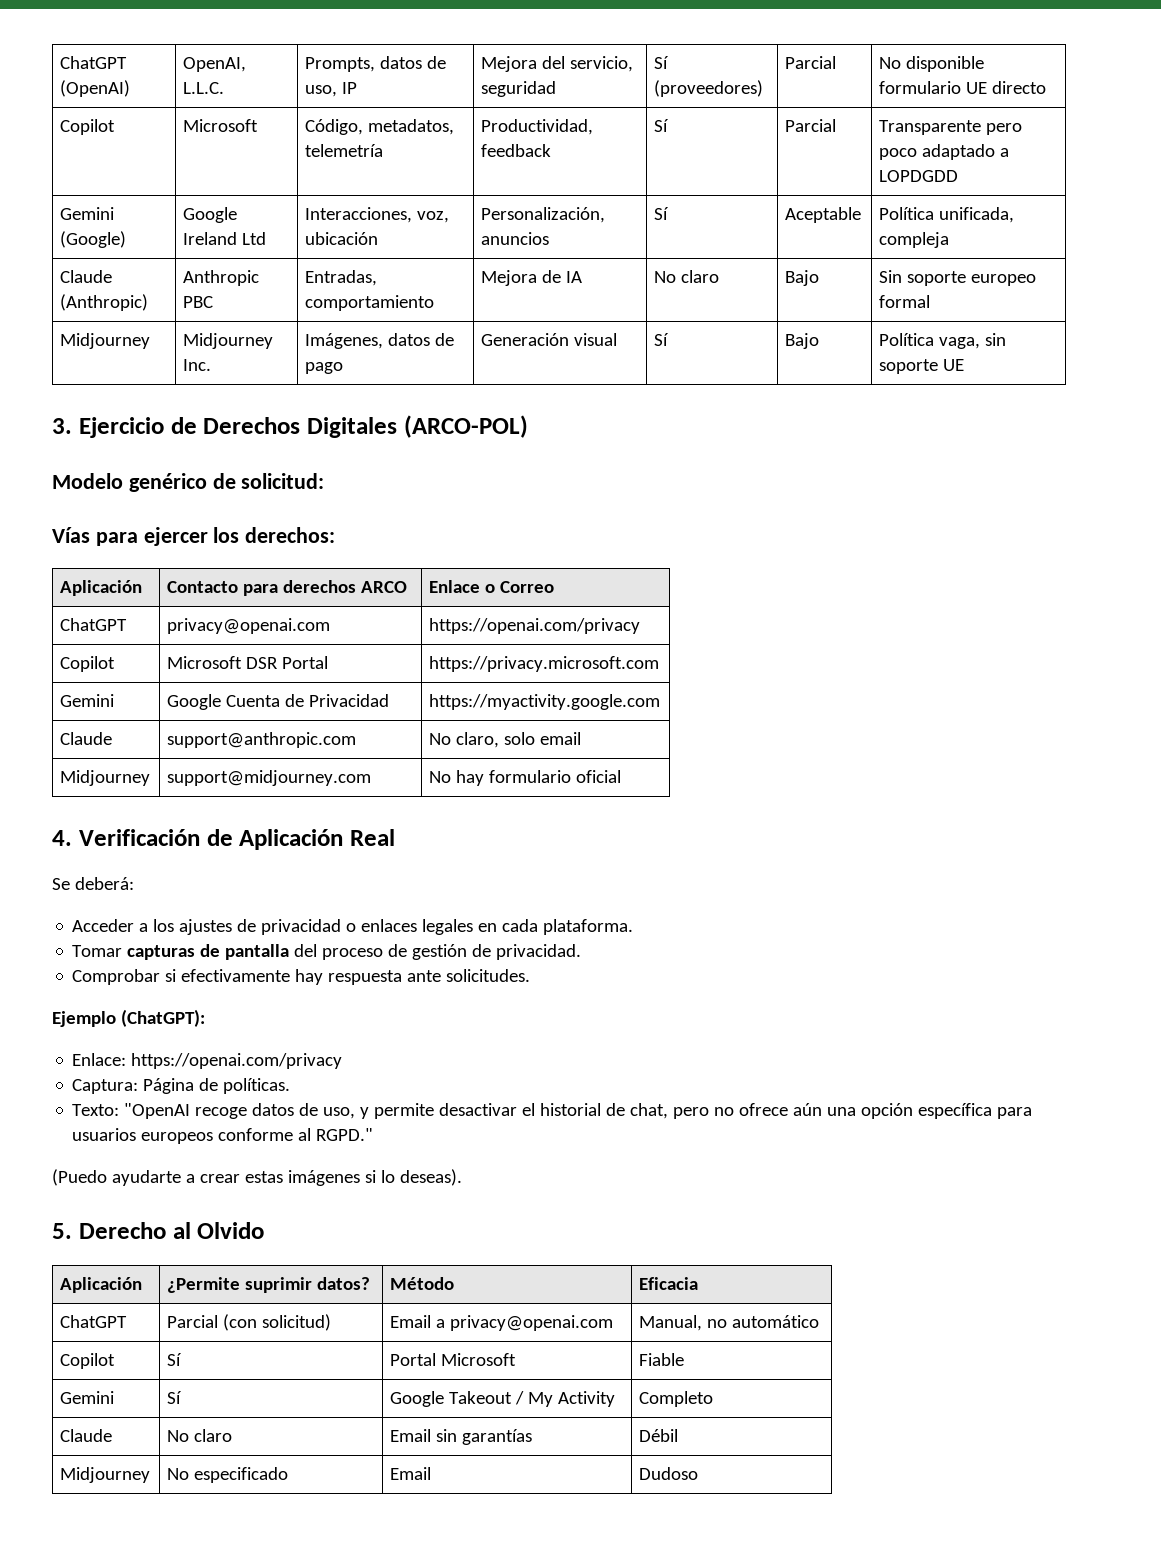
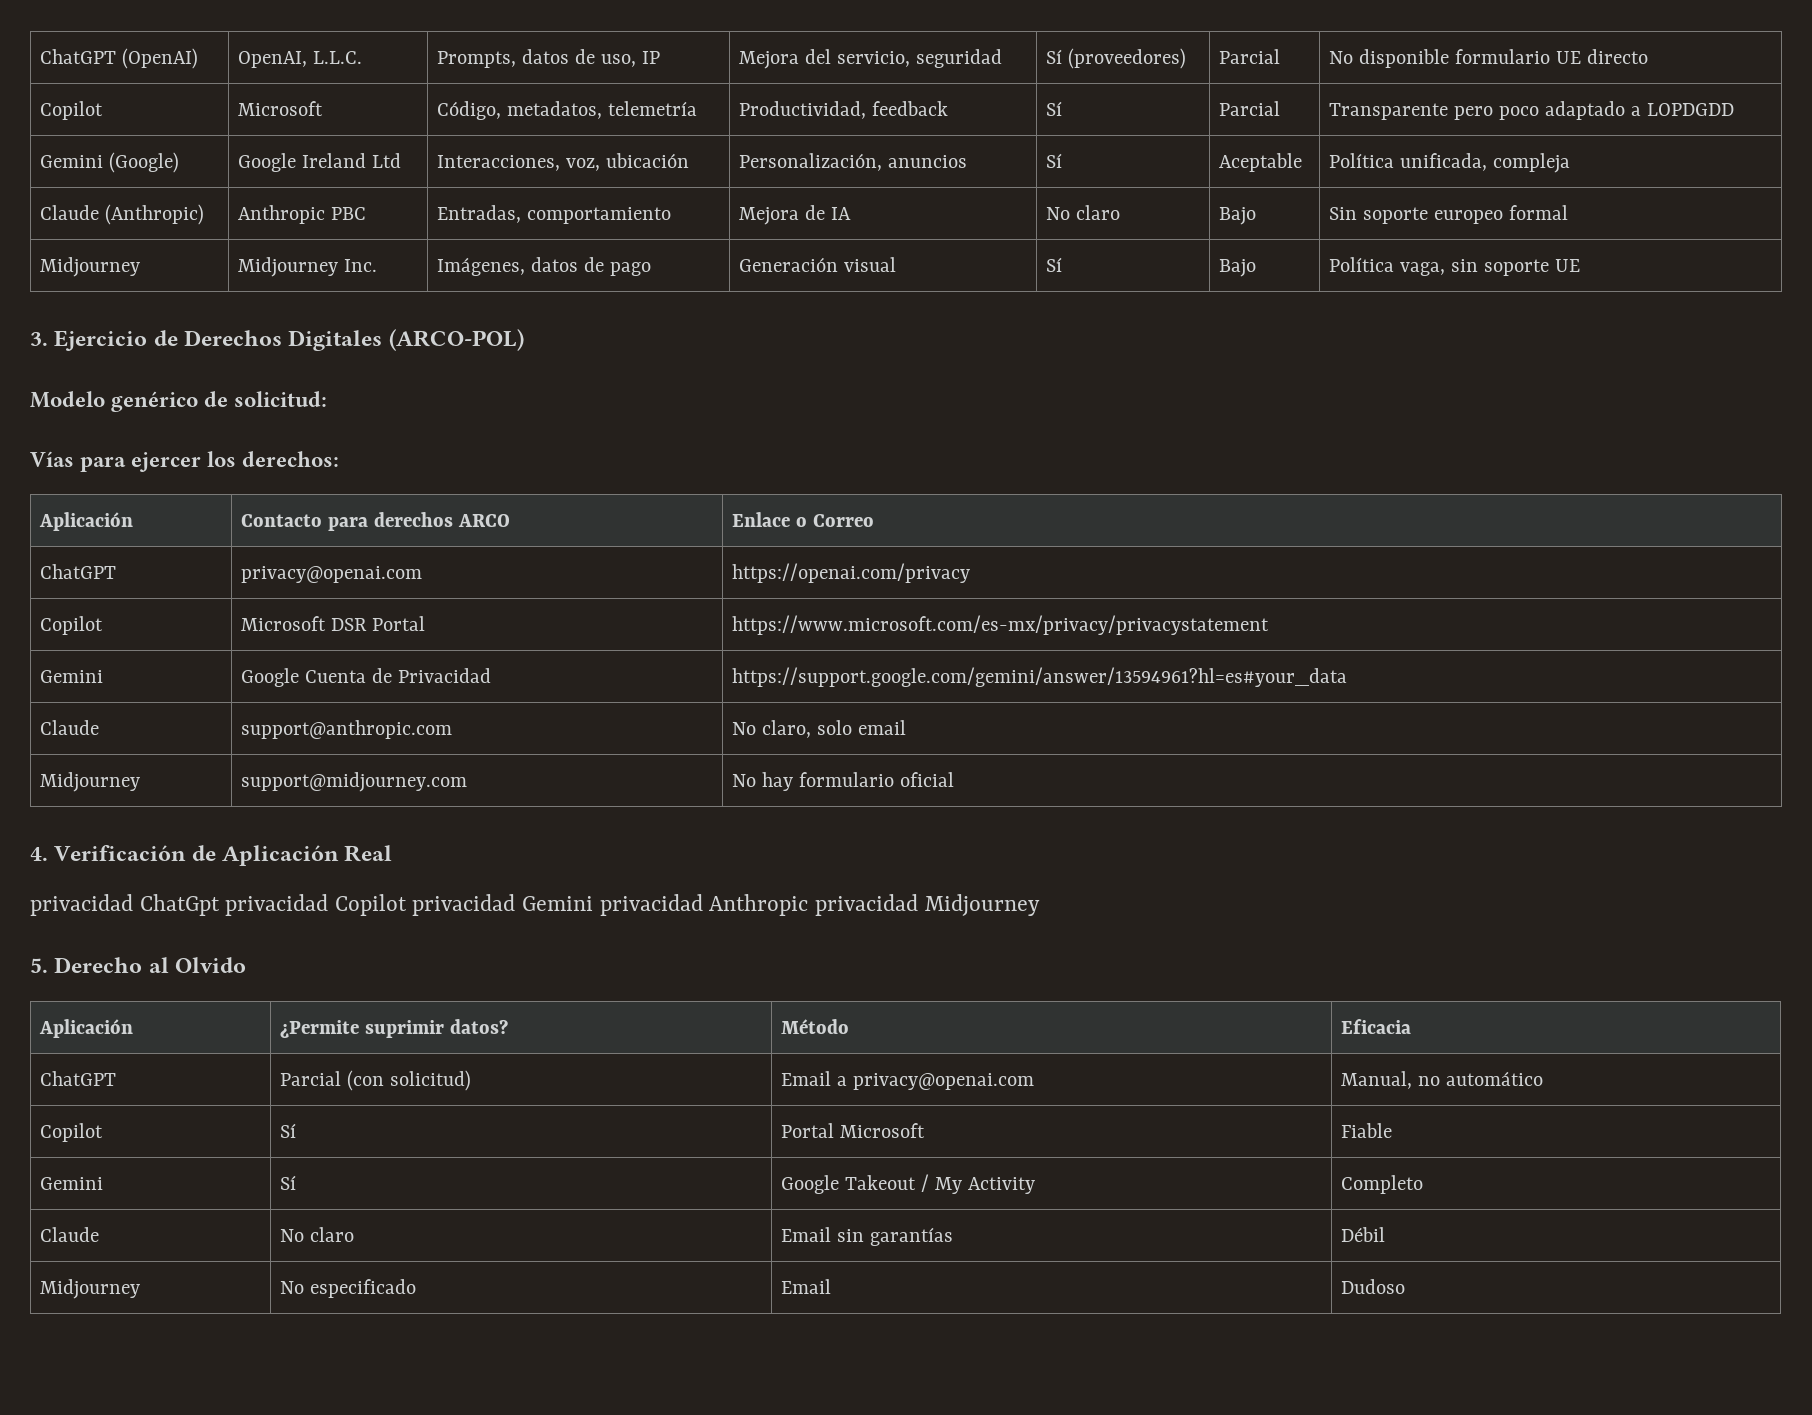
[429,656,660,672] https://privacy.microsoft.com -> [732,615,1270,635] https://www.microsoft.com/es-mx/privacy/privacystatement
[429,694,661,710] https://myactivity.google.com -> [732,667,1348,687] https://support.google.com/gemini/answer/13594961?hl=es#your_data
[52,877,134,890] [72,919,634,935] [72,944,582,960] [72,969,531,985] [52,1009,205,1027] [72,1053,343,1069] [72,1078,291,1094] [72,1103,1033,1119] [72,1128,374,1144] [52,1169,462,1186] Se deberá: // Acceder a los ajustes de privacidad o enlaces legales en cada plataforma. // Tomar capturas de pantalla del proceso de gestión de privacidad. // Comprobar si efectivamente hay respuesta ante solicitudes. // Ejemplo (ChatGPT): // Enlace: https://openai.com/privacy // Captura: Página de políticas. // Texto: "OpenAI recoge datos de uso, y permite desactivar el historial de chat, pero no ofrece aún una opción específica para usuarios europeos conforme al RGPD." // (Puedo ayudarte a crear estas imágenes si lo deseas). -> [30,894,1040,916] privacidad ChatGpt privacidad Copilot privacidad Gemini privacidad Anthropic privacidad Midjourney

